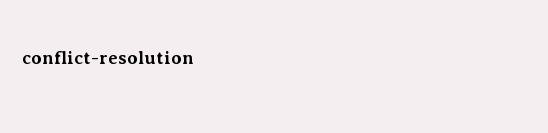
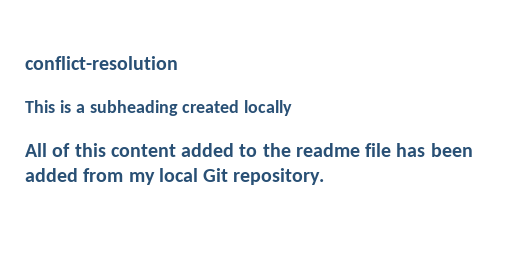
(194, 57) none -> [25,100,293,116] [25,143,473,157] [25,168,325,185] // This is a subheading created locally // All of this content added to the readme file has been added from my local Git repository.

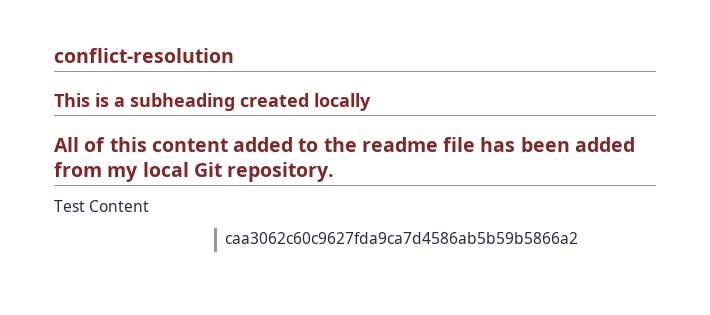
(325, 176) none -> [54,200,150,212] [225,232,579,244] // Test Content // caa3062c60c9627fda9ca7d4586ab5b59b5866a2

